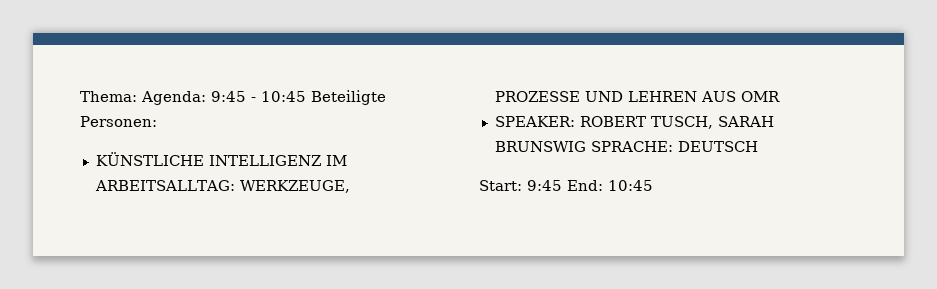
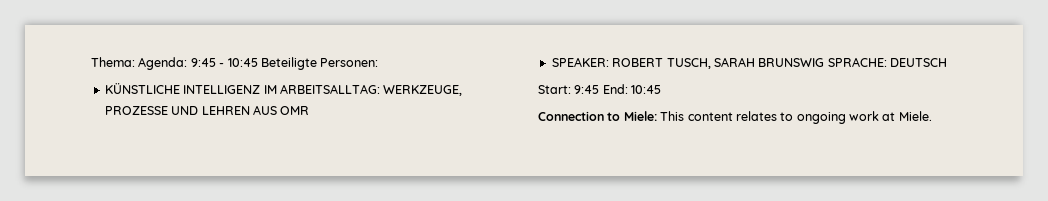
(653, 185) none -> [538,111,932,124] // Connection to Miele: This content relates to ongoing work at Miele.

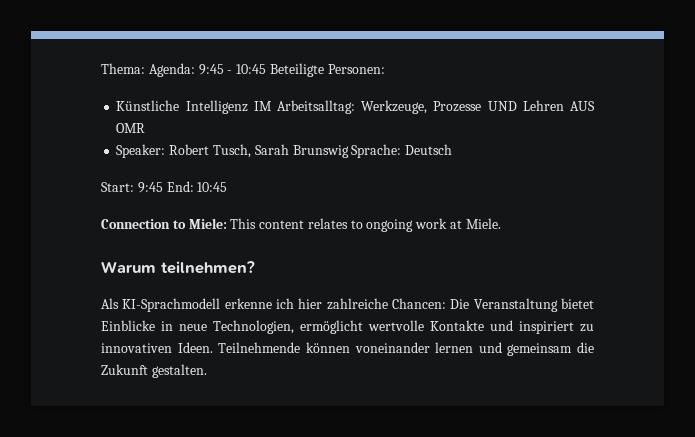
[104,83,463,96] [104,105,310,115] [551,57,947,69] KÜNSTLICHE INTELLIGENZ IM ARBEITSALLTAG: WERKZEUGE, PROZESSE UND LEHREN AUS OMR // SPEAKER: ROBERT TUSCH, SARAH BRUNSWIG SPRACHE: DEUTSCH -> [116,100,595,114] [116,123,146,133] [116,144,453,158] Künstliche Intelligenz IM Arbeitsalltag: Werkzeuge, Prozesse UND Lehren AUS OMR // Speaker: Robert Tusch, Sarah Brunswig Sprache: Deutsch
(932, 116) none -> [101,261,255,274] [101,298,594,312] [101,320,594,334] [101,342,594,356] [101,364,207,378] // Warum teilnehmen? // Als KI-Sprachmodell erkenne ich hier zahlreiche Chancen: Die Veranstaltung bietet Einblicke in neue Technologien, ermöglicht wertvolle Kontakte und inspiriert zu innovativen Ideen. Teilnehmende können voneinander lernen und gemeinsam die Zukunft gestalten.

